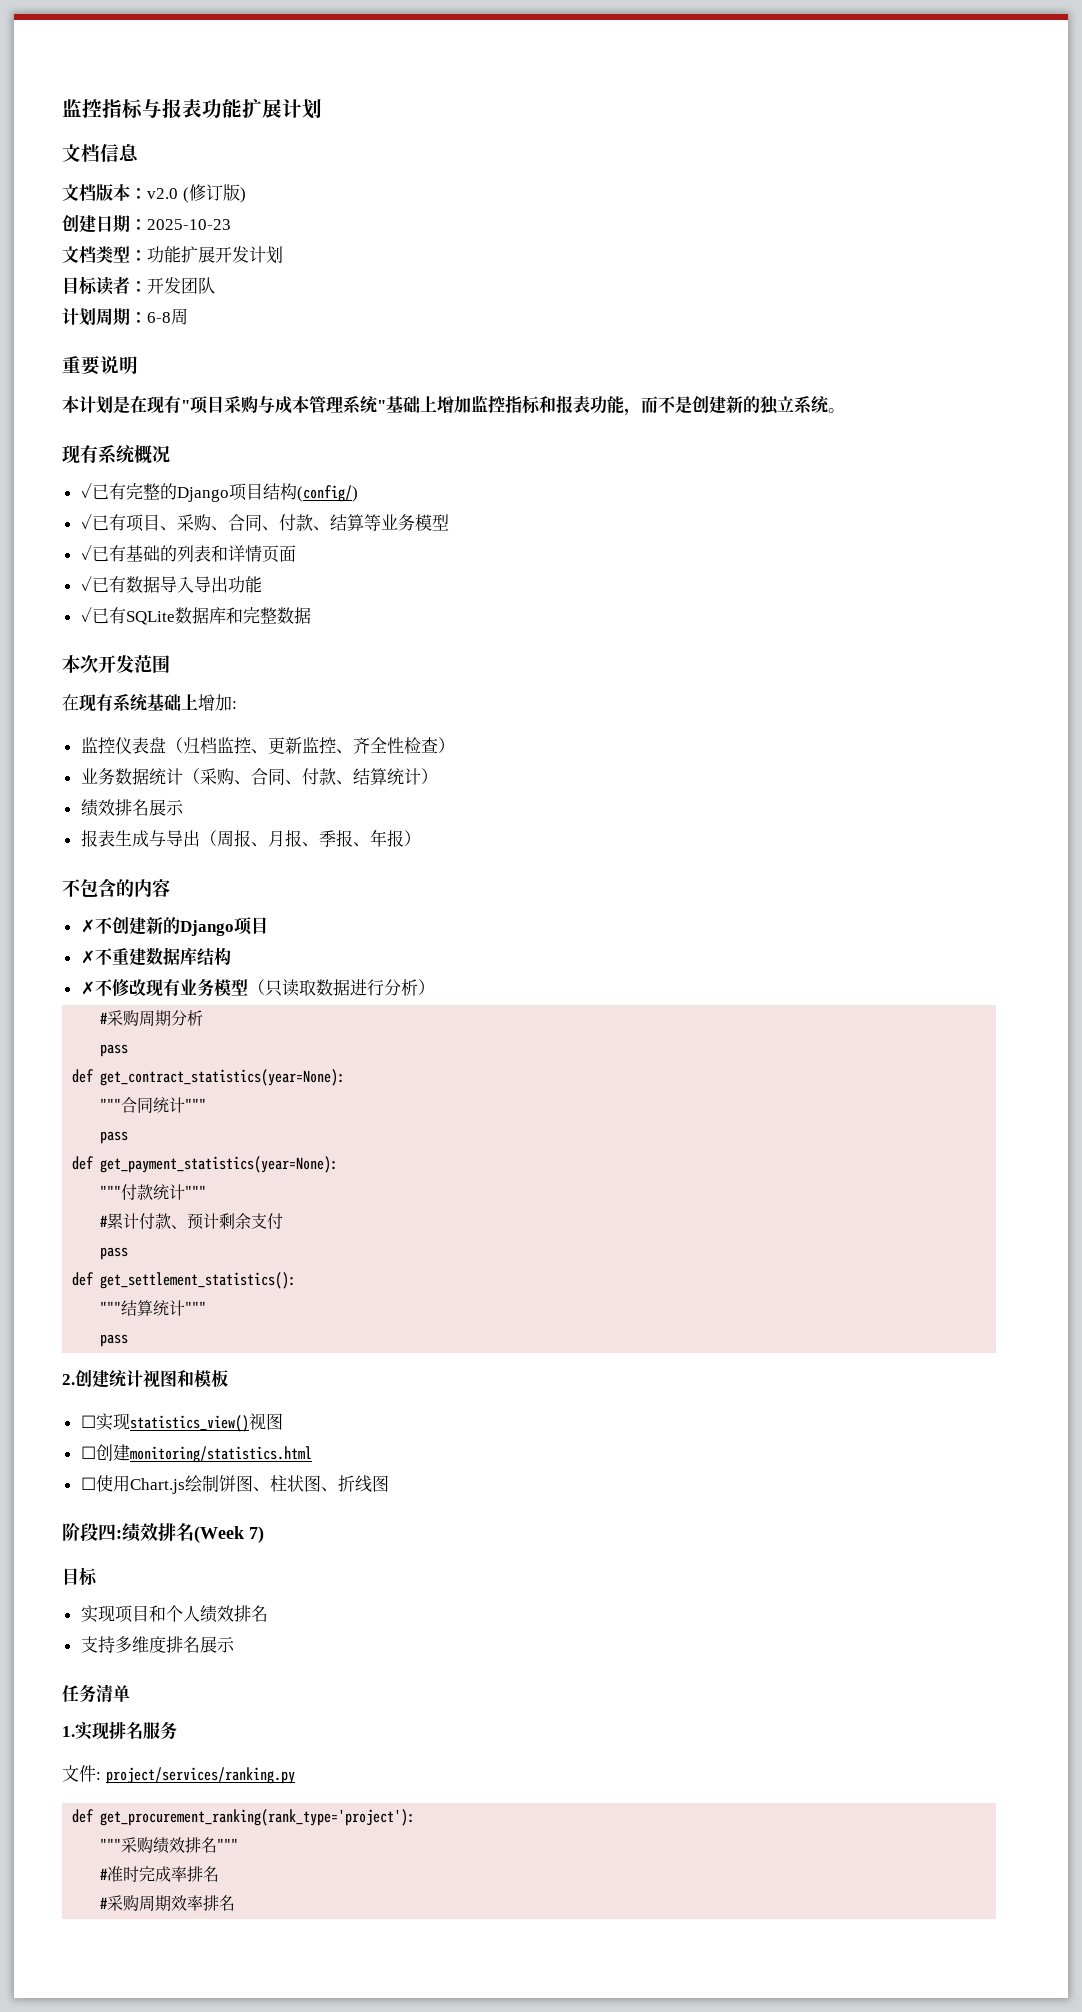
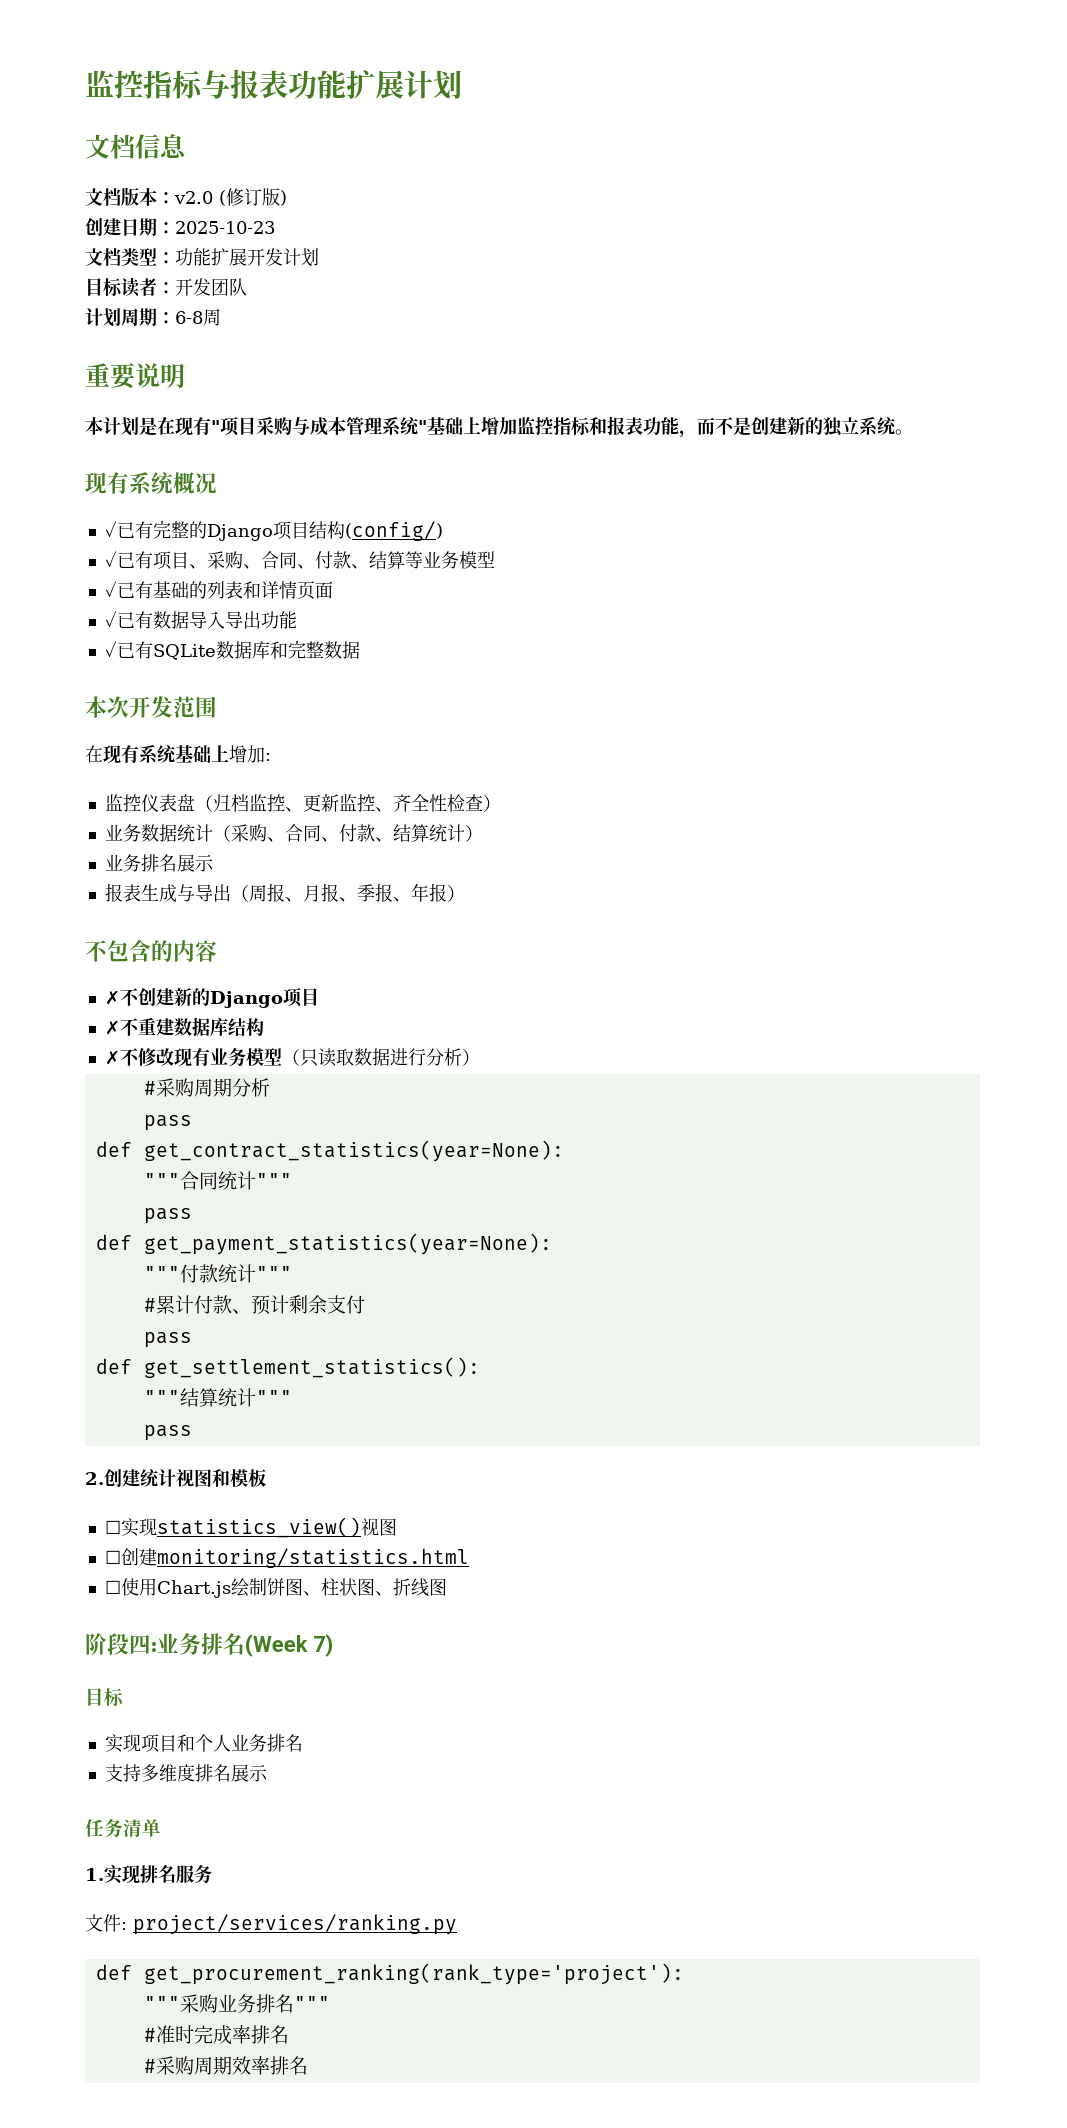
[80,799,115,817] 绩效 -> [104,854,141,872] 业务
[122,1523,158,1542] 绩效 -> [157,1633,201,1655] 业务
[199,1605,234,1623] 绩效 -> [230,1734,267,1752] 业务
[153,1837,186,1854] 绩效 -> [217,1994,256,2013] 业务

